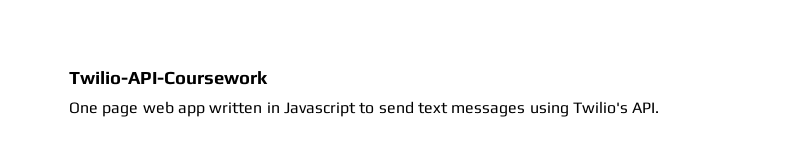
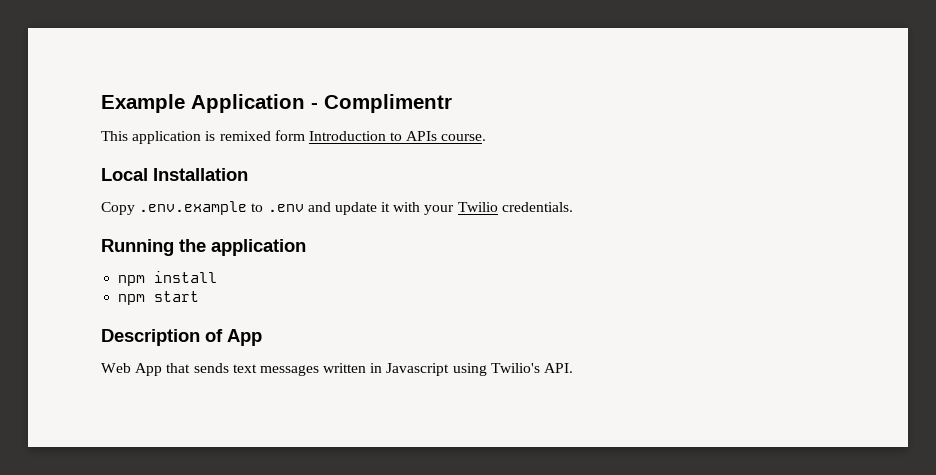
[69,71,268,85] [69,101,526,117] Twilio-API-Coursework // One page web app written in Javascript to send text messages -> [101,94,452,113] [101,130,487,144] [101,168,248,181] [101,201,573,215] [101,239,306,256] [118,271,218,286] [118,291,200,305] [101,329,262,346] [101,363,450,376] Example Application - Complimentr // This application is remixed form Introduction to APIs course. // Local Installation // Copy .env.example to .env and update it with your Twilio credentials. // Running the application // npm install // npm start // Description of App // Web App that sends text messages written in Javascript

